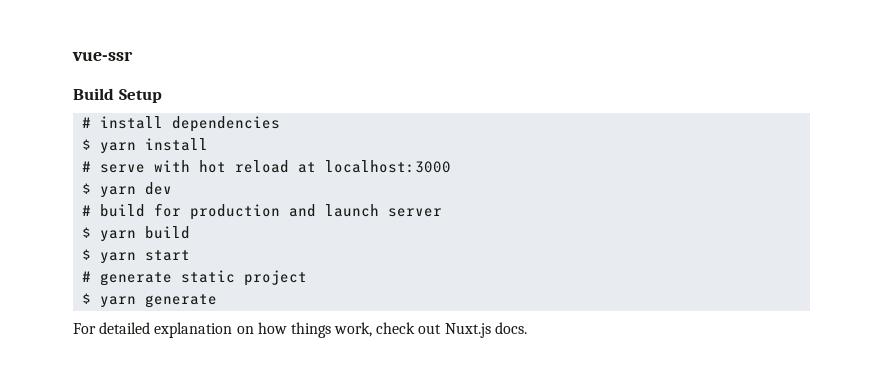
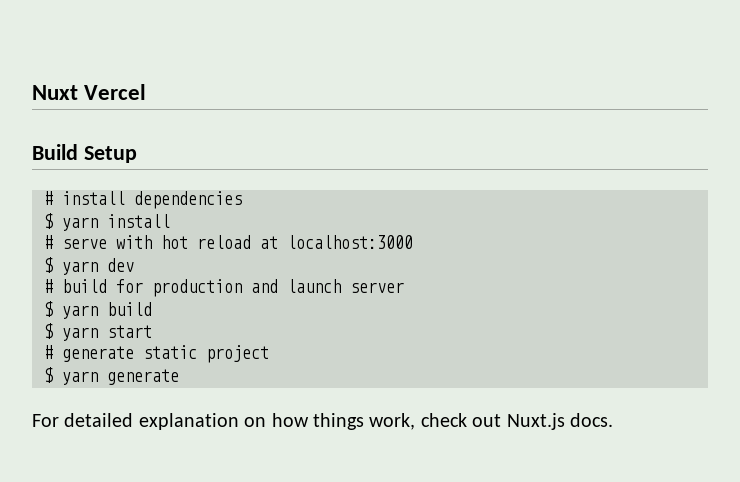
[72,51,133,61] vue-ssr -> [32,84,147,100] Nuxt Vercel

